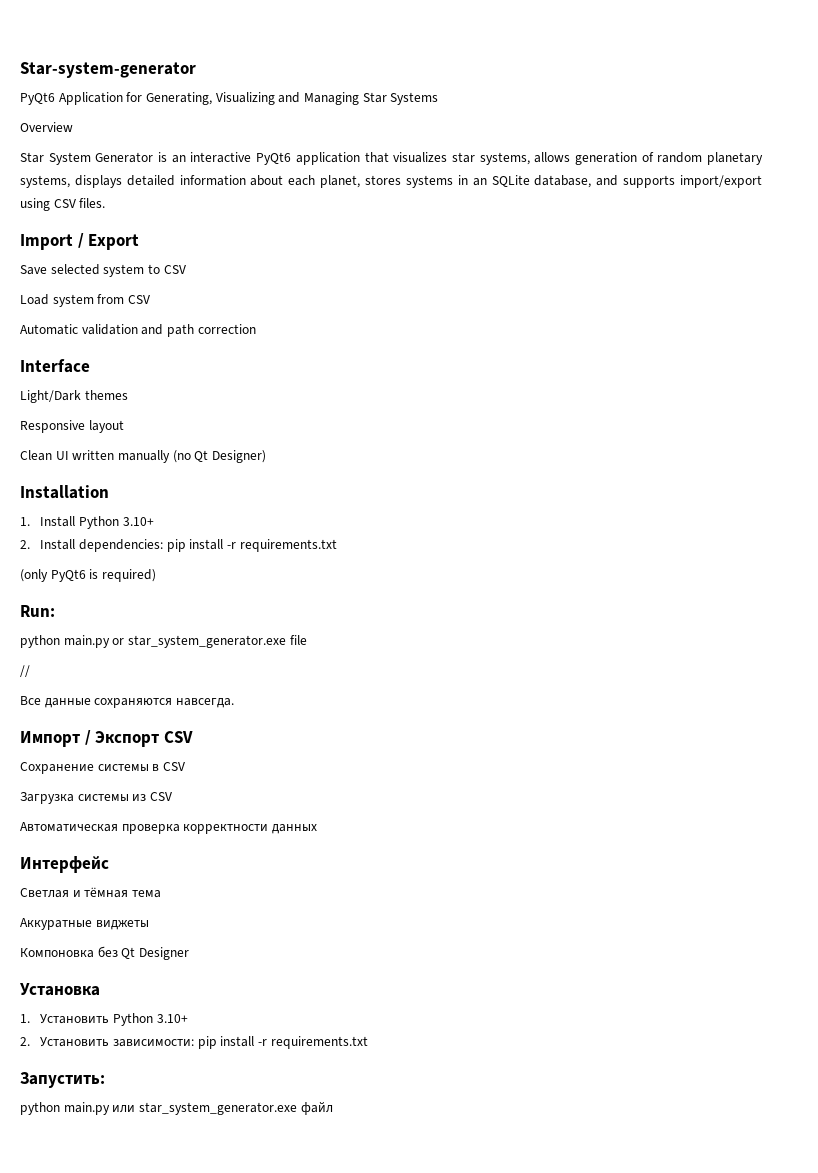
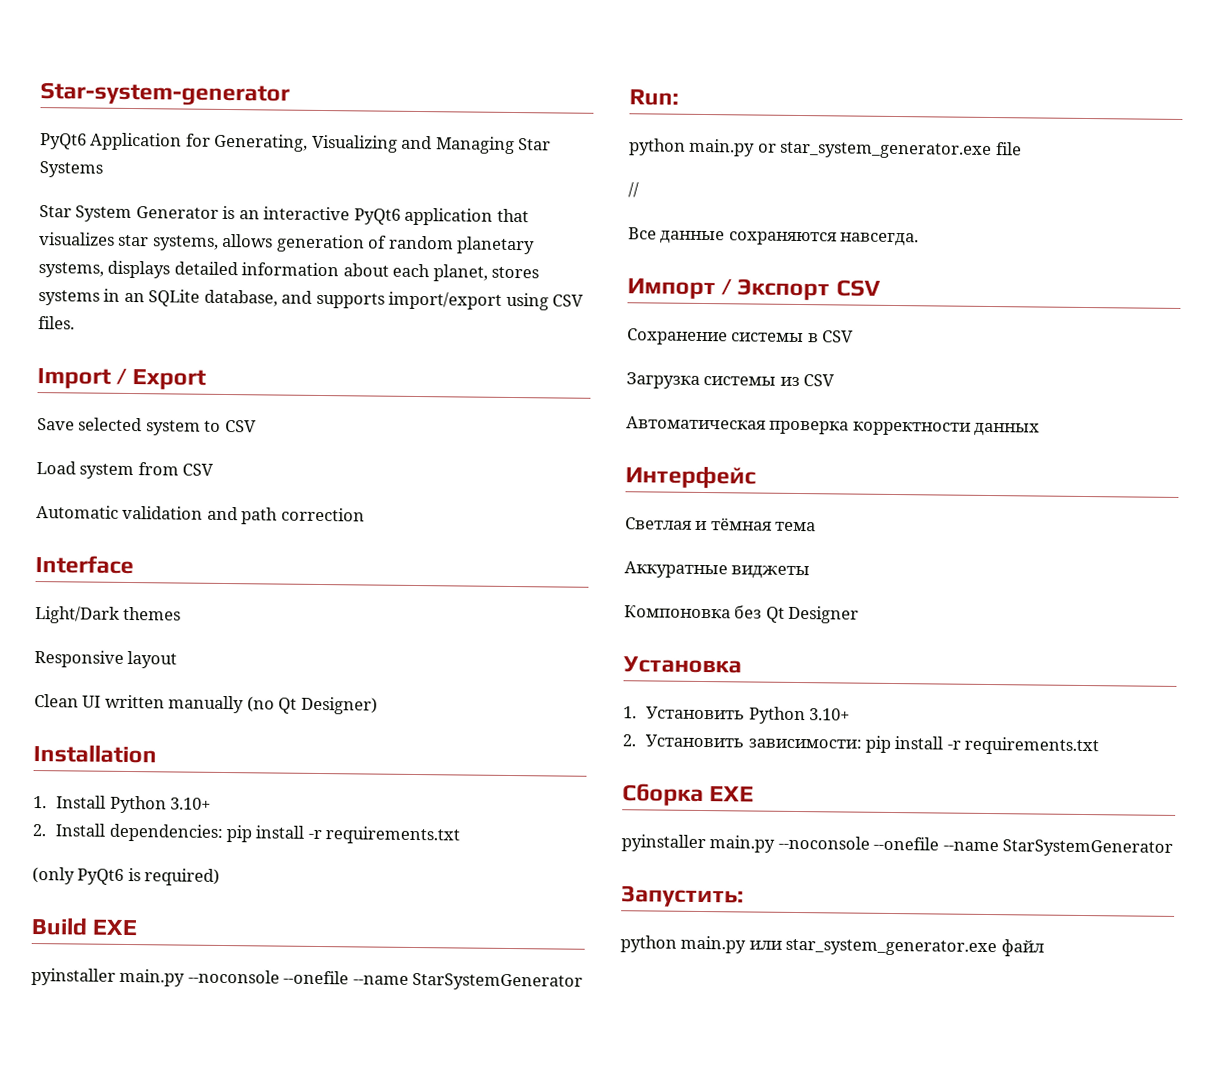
[20,122,73,132] // Overview -> (103, 169) none
(156, 575) none -> [31,916,138,936] [31,967,584,991] // Build EXE // pyinstaller main.py --noconsole --onefile --name StarSystemGenerator
(368, 1042) none -> [622,783,755,807] [621,834,1174,857] // Сборка EXE // pyinstaller main.py --noconsole --onefile --name StarSystemGenerator

